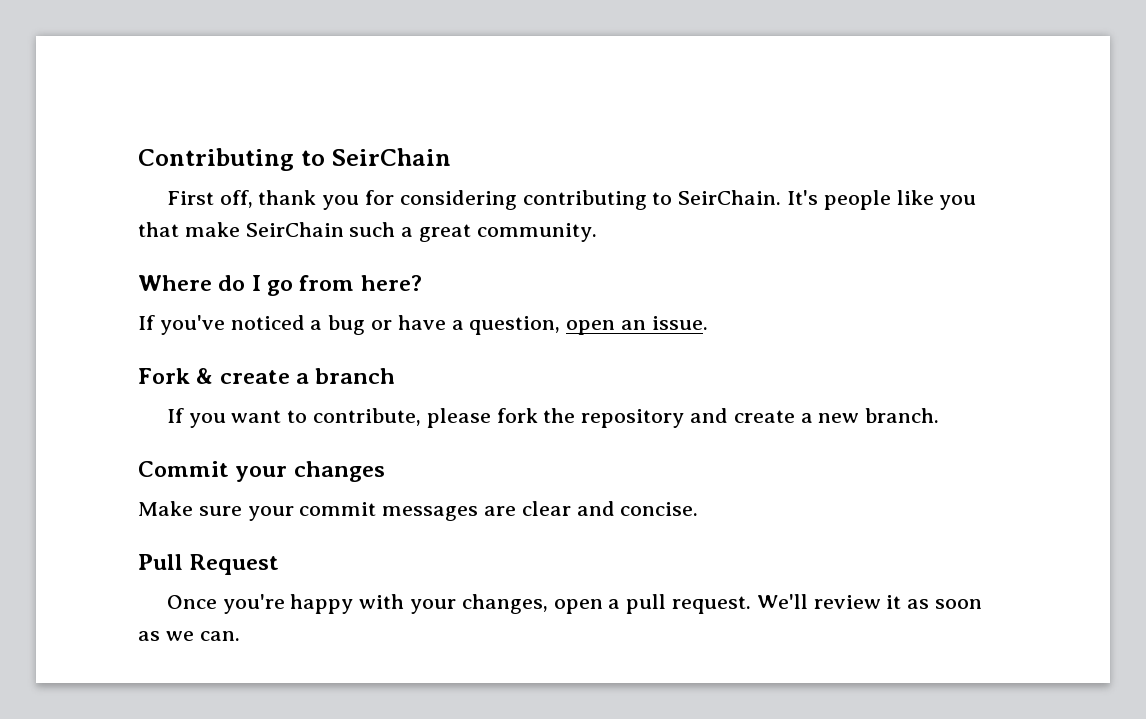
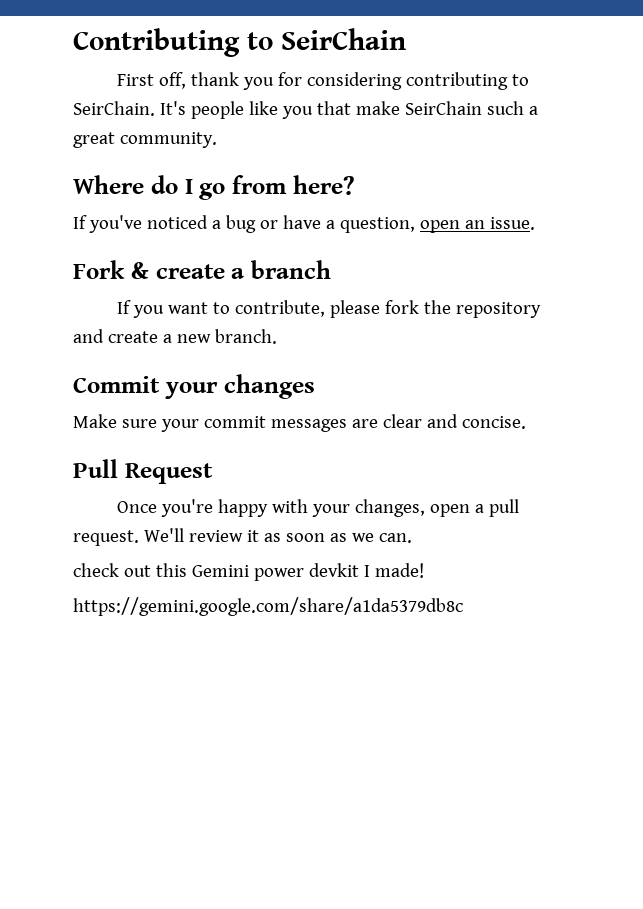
(240, 636) none -> [73,563,424,581] [73,597,463,616] // check out this Gemini power devkit I made! // https://gemini.google.com/share/a1da5379db8c

